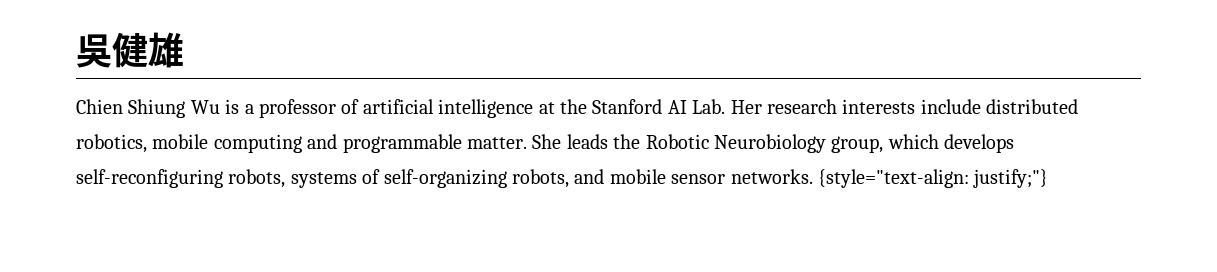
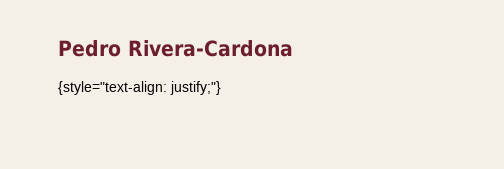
[76,32,184,68] [76,99,1079,118] [76,134,1015,153] [76,169,813,188] 吳健雄 // Chien Shiung Wu is a professor of artificial intelligence at the Stanford AI Lab. Her research interests include distributed robotics, mobile computing and programmable matter. She leads the Robotic Neurobiology group, which develops self-reconfiguring robots, systems of self-organizing robots, and mobile sensor networks. -> [58,40,293,57] Pedro Rivera-Cardona //

